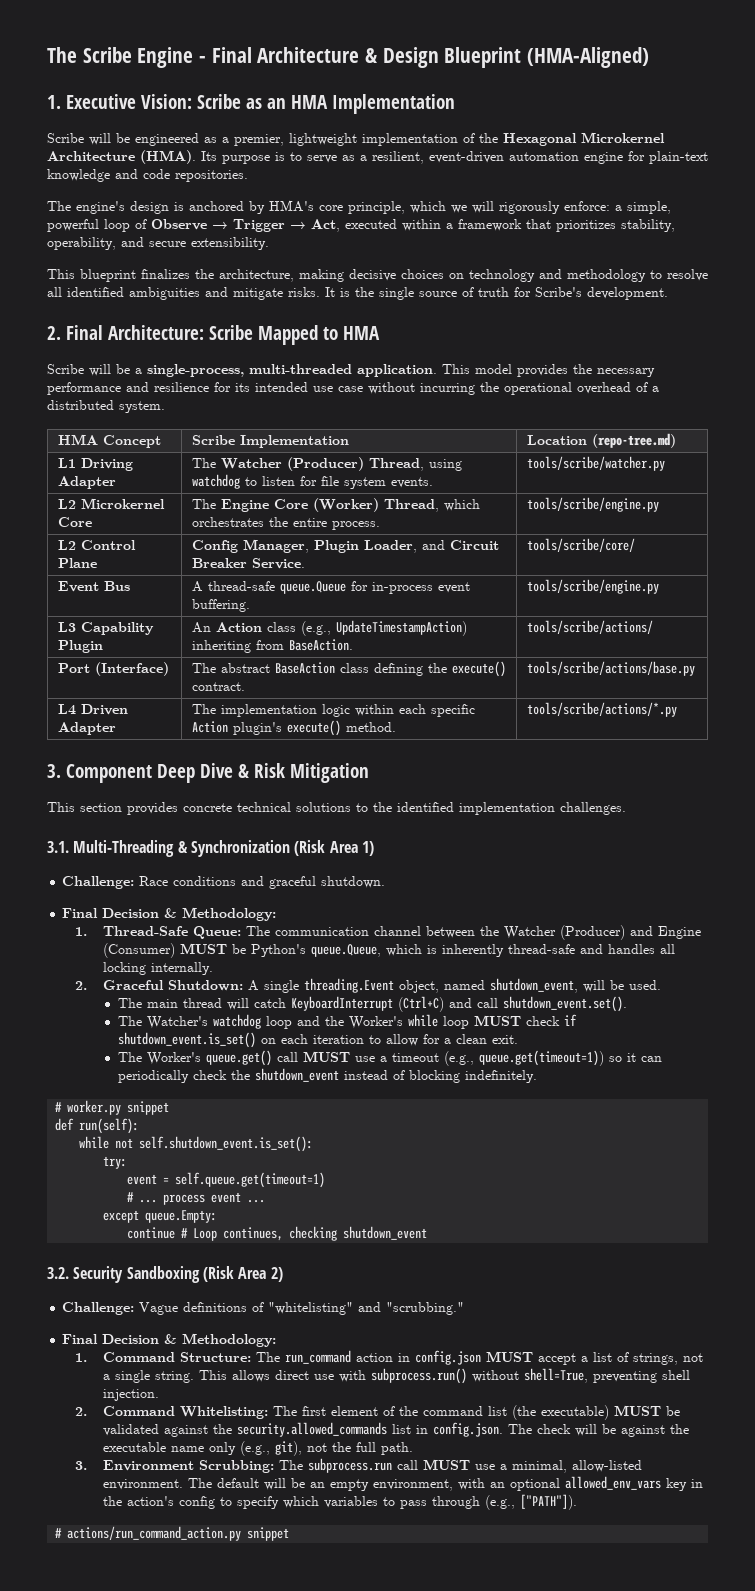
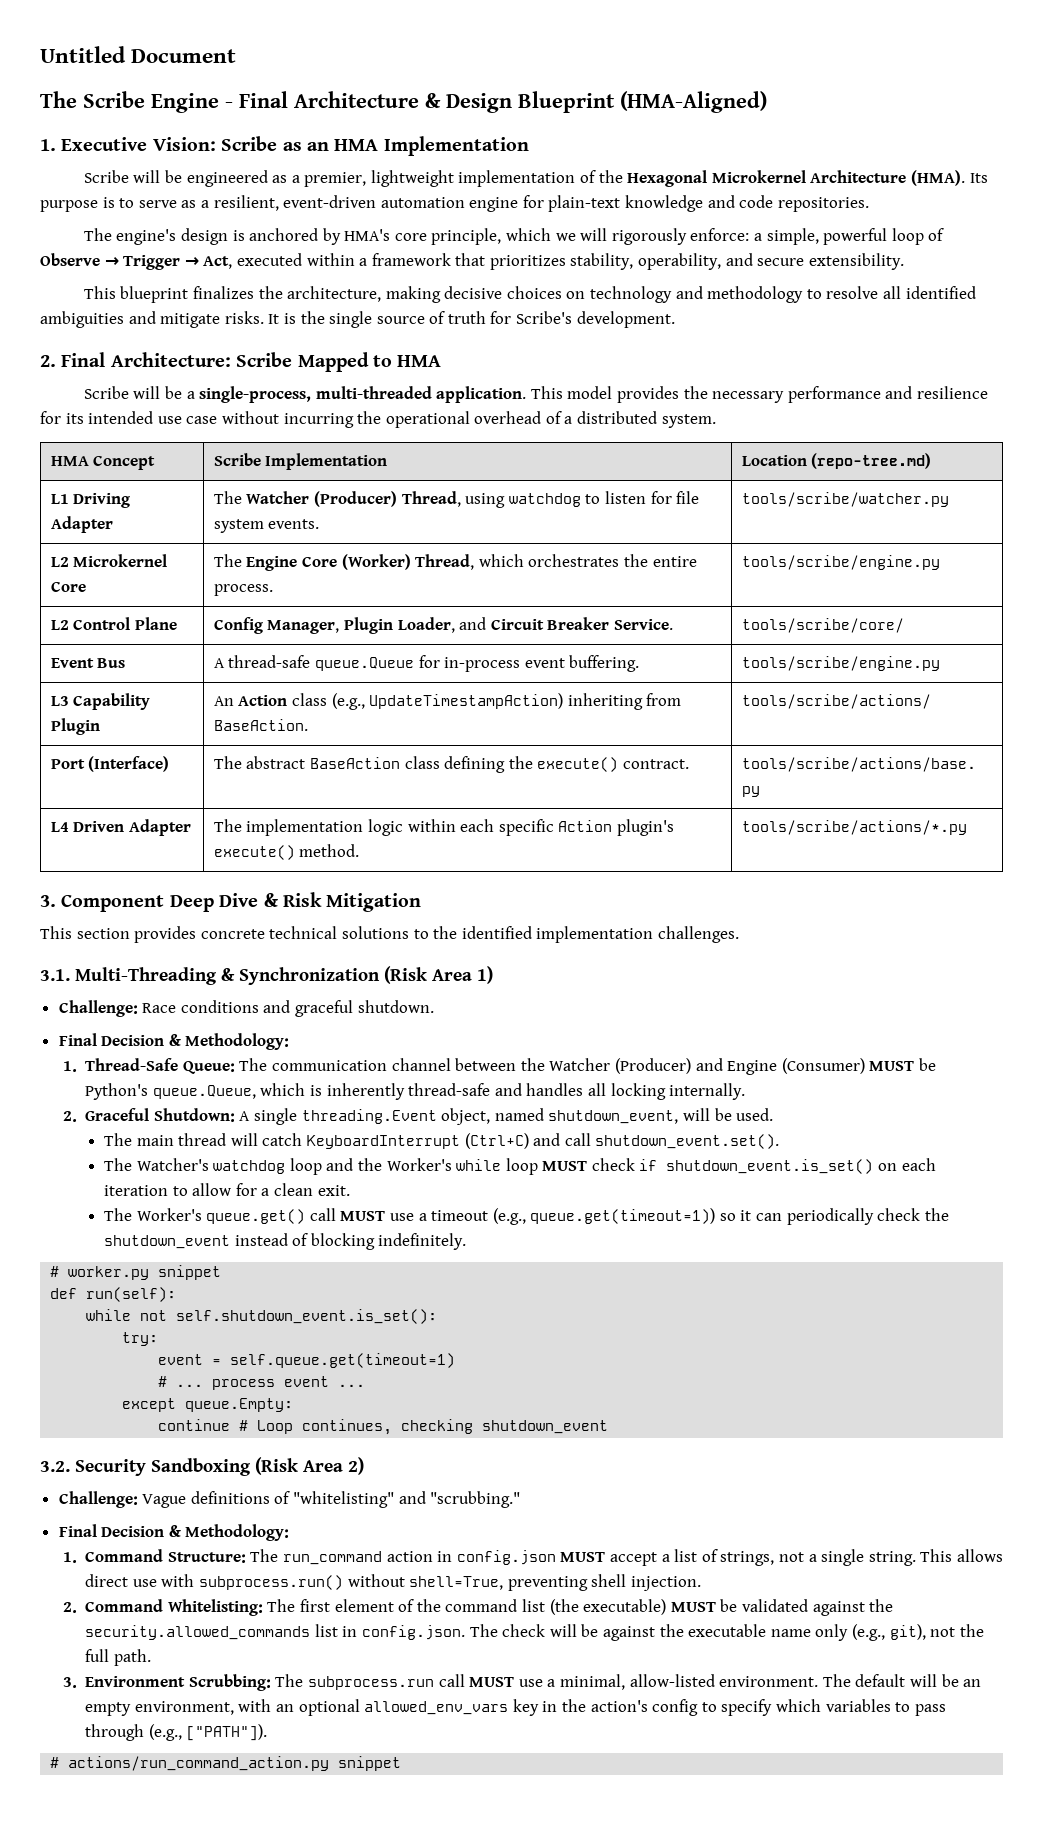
(47, 55) none -> [40,46,237,63] Untitled Document //

